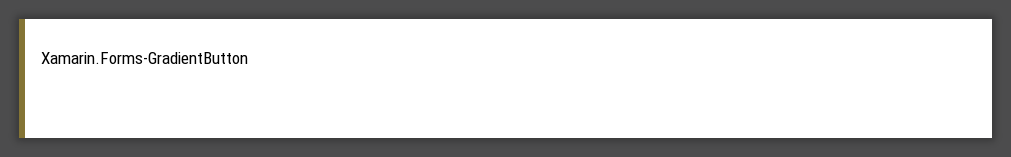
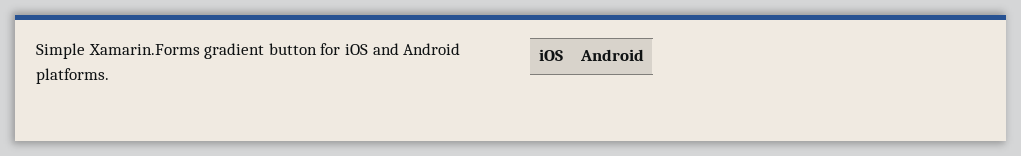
[41,52,248,64] Xamarin.Forms-GradientButton -> [36,43,461,59] [36,68,109,84] [539,49,563,61] [579,49,644,61] Simple Xamarin.Forms gradient button for iOS and Android platforms. // iOS | Android

